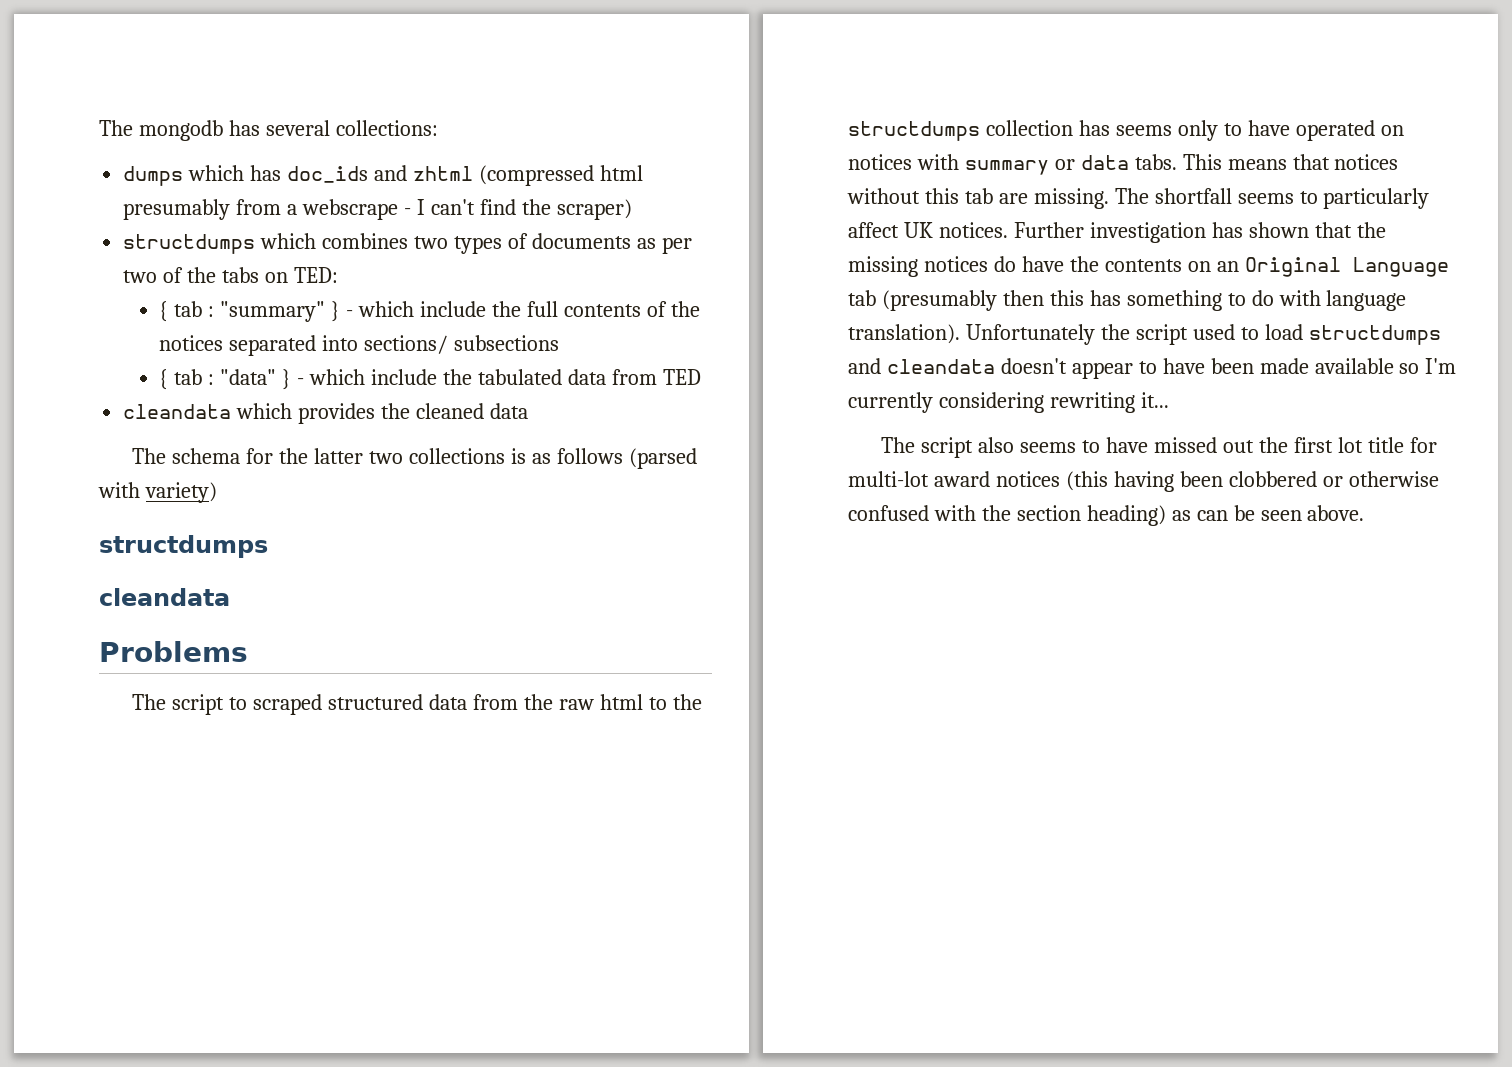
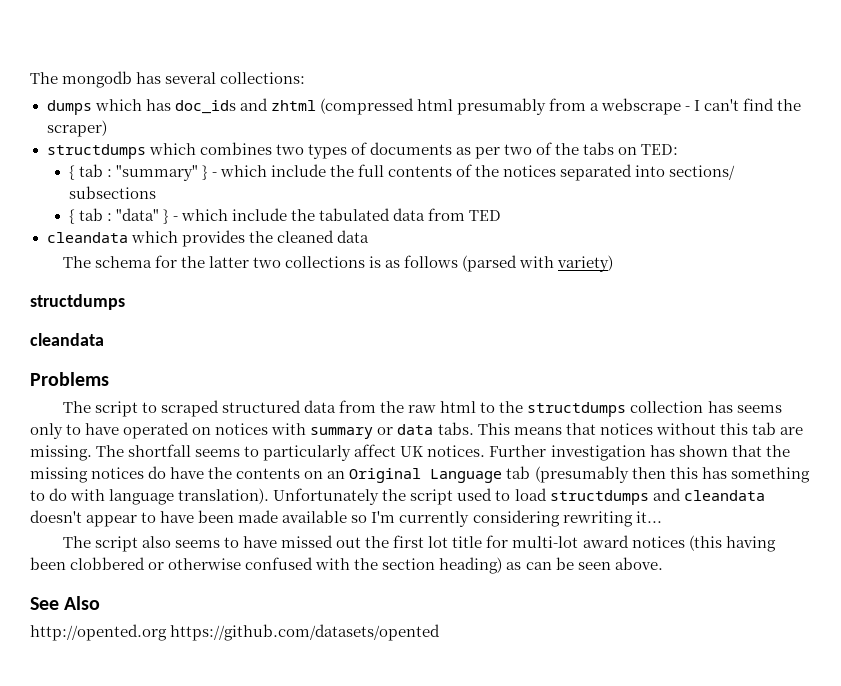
(1365, 513) none -> [30,596,101,610] [30,624,441,641] // See Also // http://opented.org https://github.com/datasets/opented

